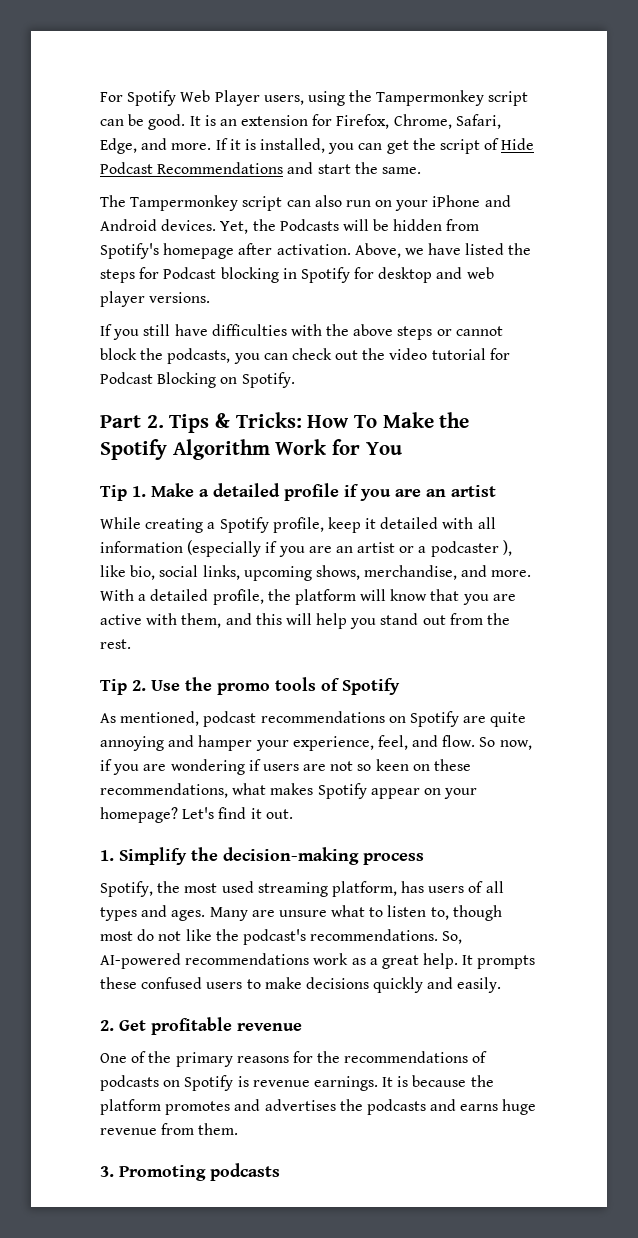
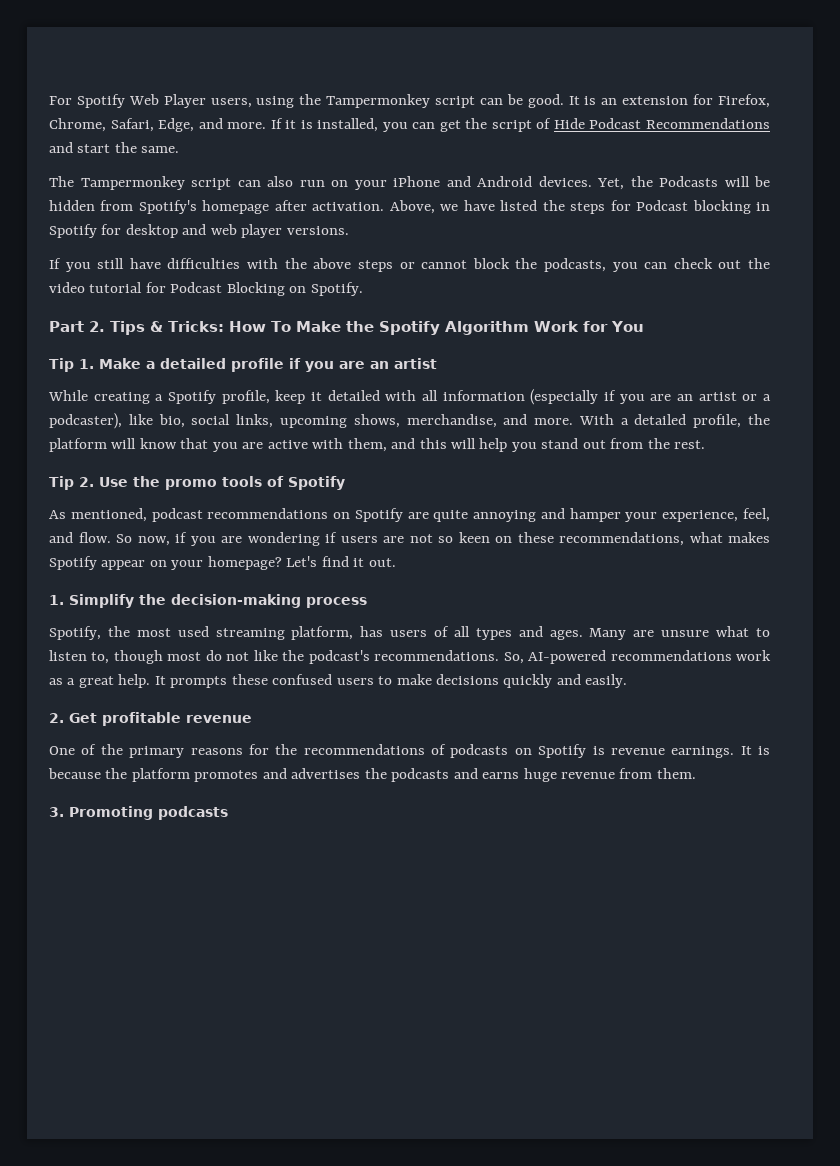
[430,540,512,557] podcaster ), -> [49,413,122,429] podcaster),

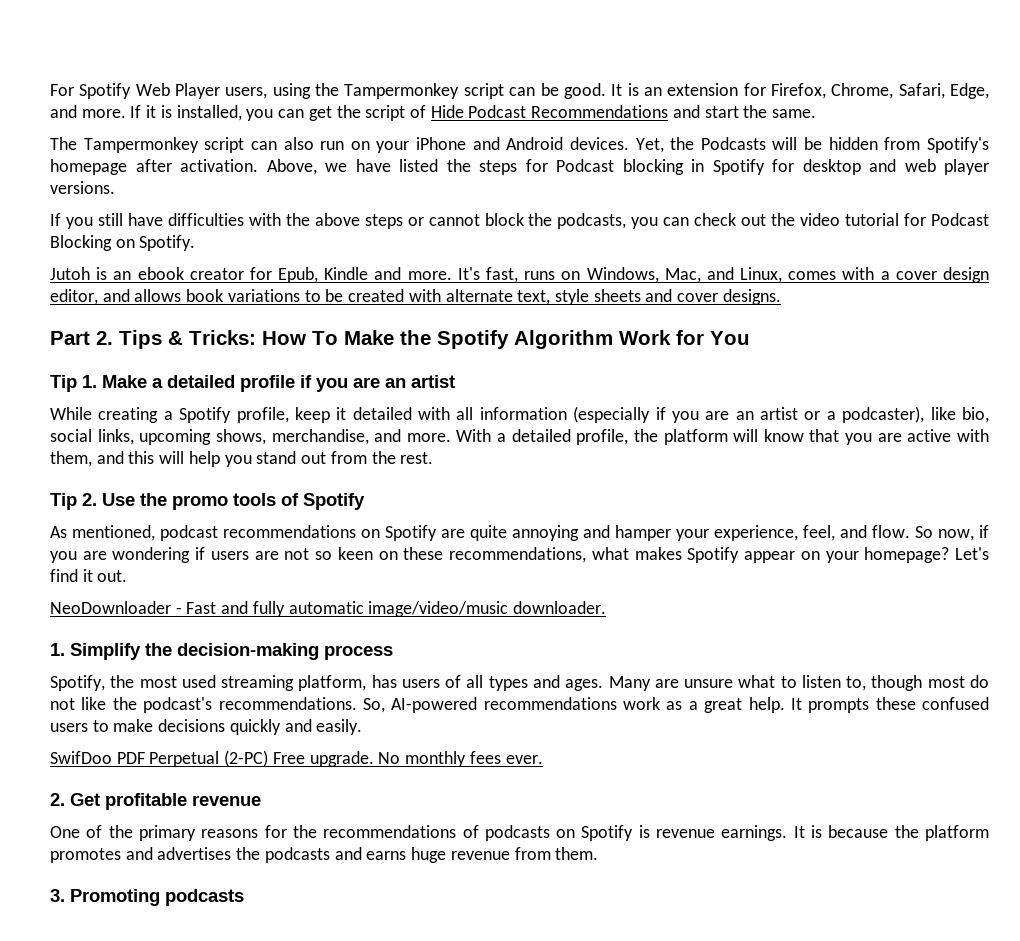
(363, 289) none -> [50,267,989,283] [50,289,781,305] // Jutoh is an ebook creator for Epub, Kindle and more. It's fast, runs on Windows, Mac, and Linux, comes with a cover design editor, and allows book variations to be created with alternate text, style sheets and cover designs.
(396, 562) none -> [50,601,607,617] // NeoDownloader - Fast and fully automatic image/video/music downloader.
(628, 681) none -> [50,750,543,767] // SwifDoo PDF Perpetual (2-PC) Free upgrade. No monthly fees ever.

